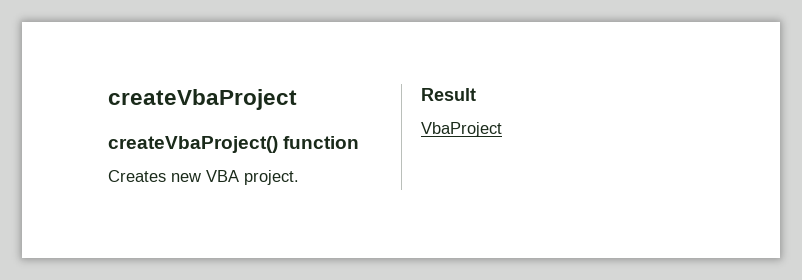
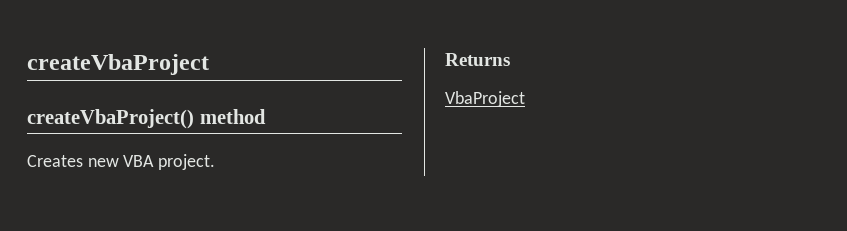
[283,136,360,149] function -> [199,109,266,124] method
[421,88,476,101] Result -> [445,53,510,66] Returns

